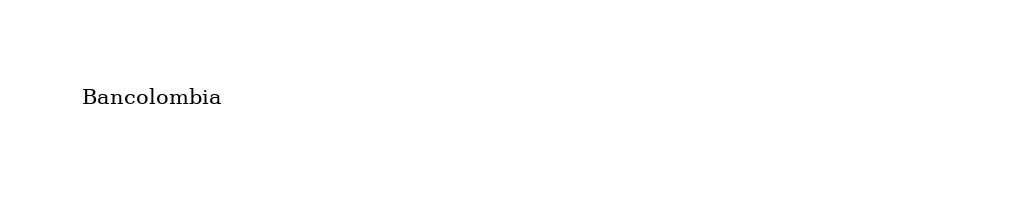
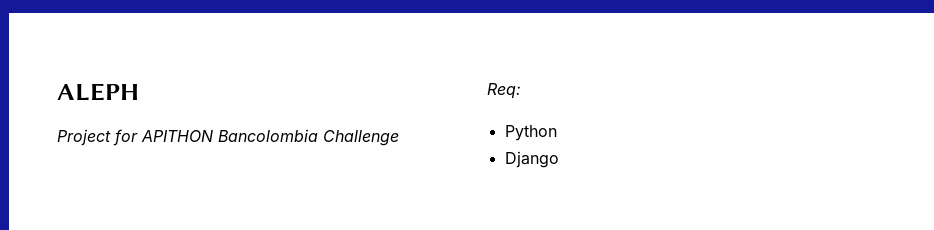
[82,88,222,104] Bancolombia -> [57,83,139,101] [57,129,399,146] [487,83,521,99] [504,125,557,141] [504,151,559,168] ALEPH // Project for APITHON Bancolombia Challenge // Req: // Python // Django

